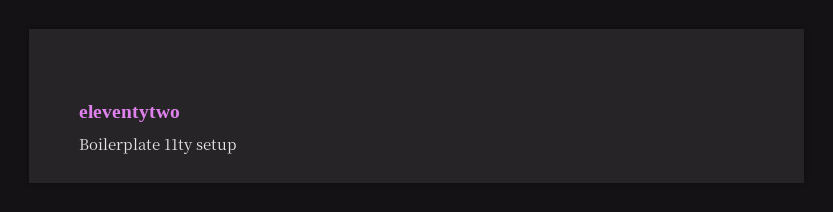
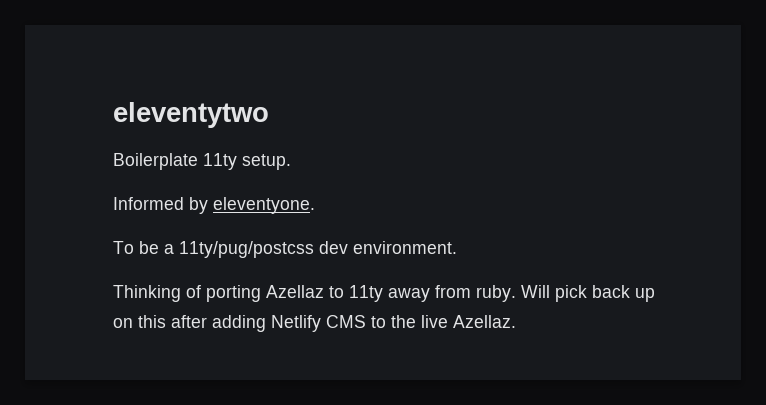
[196,139,238,154] setup -> [242,154,291,170] [113,197,315,214] [113,241,457,258] [113,285,655,302] [113,315,516,332] setup. // Informed by eleventyone. // To be a 11ty/pug/postcss dev environment. // Thinking of porting Azellaz to 11ty away from ruby. Will pick back up on this after adding Netlify CMS to the live Azellaz.

